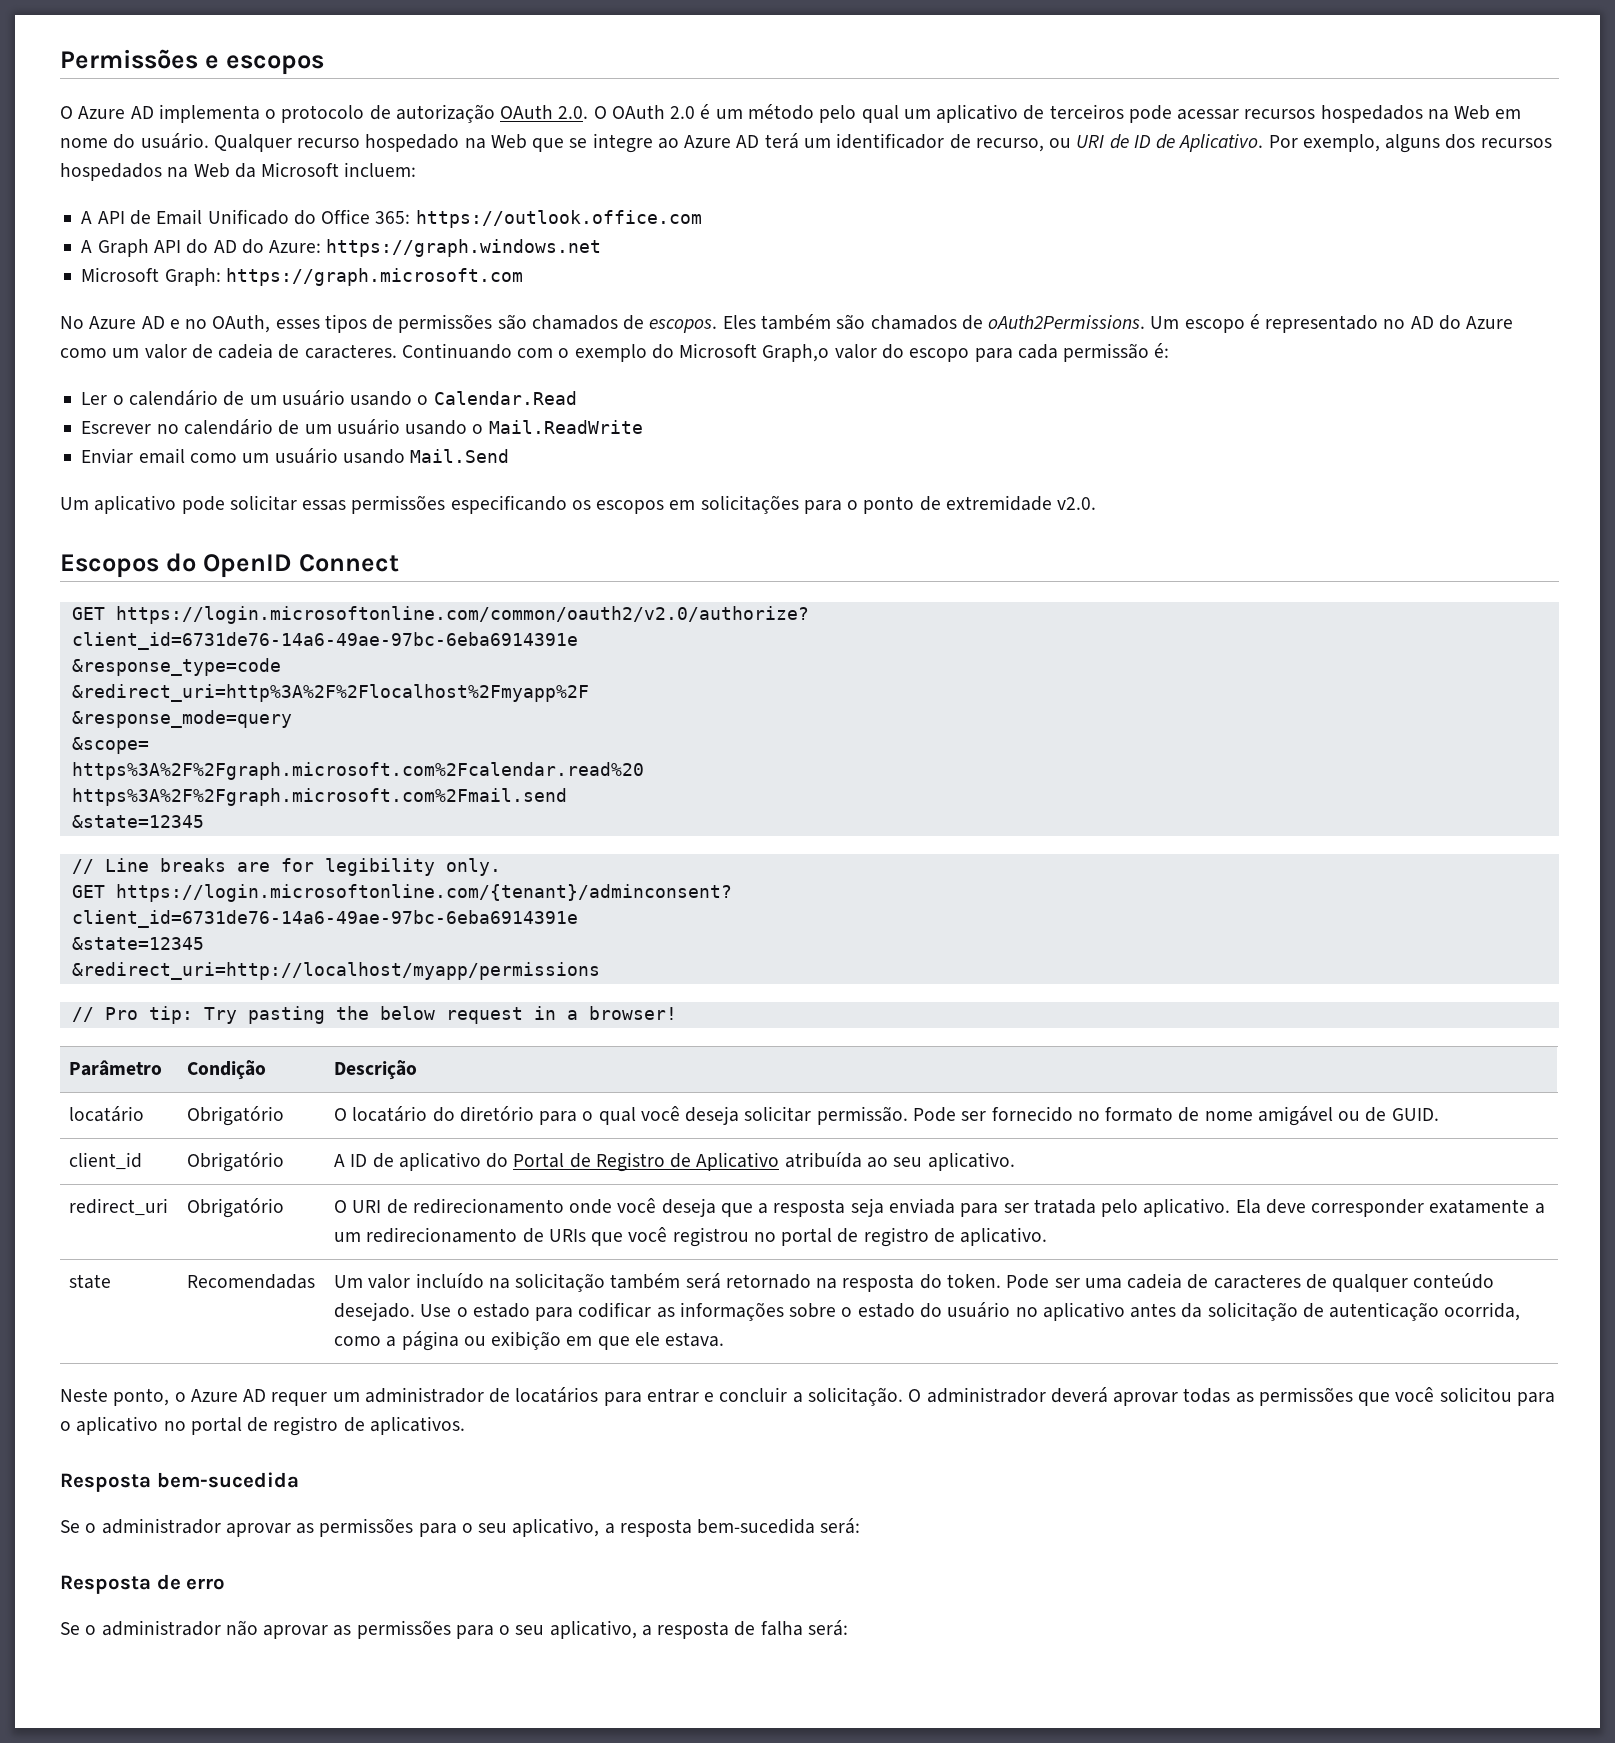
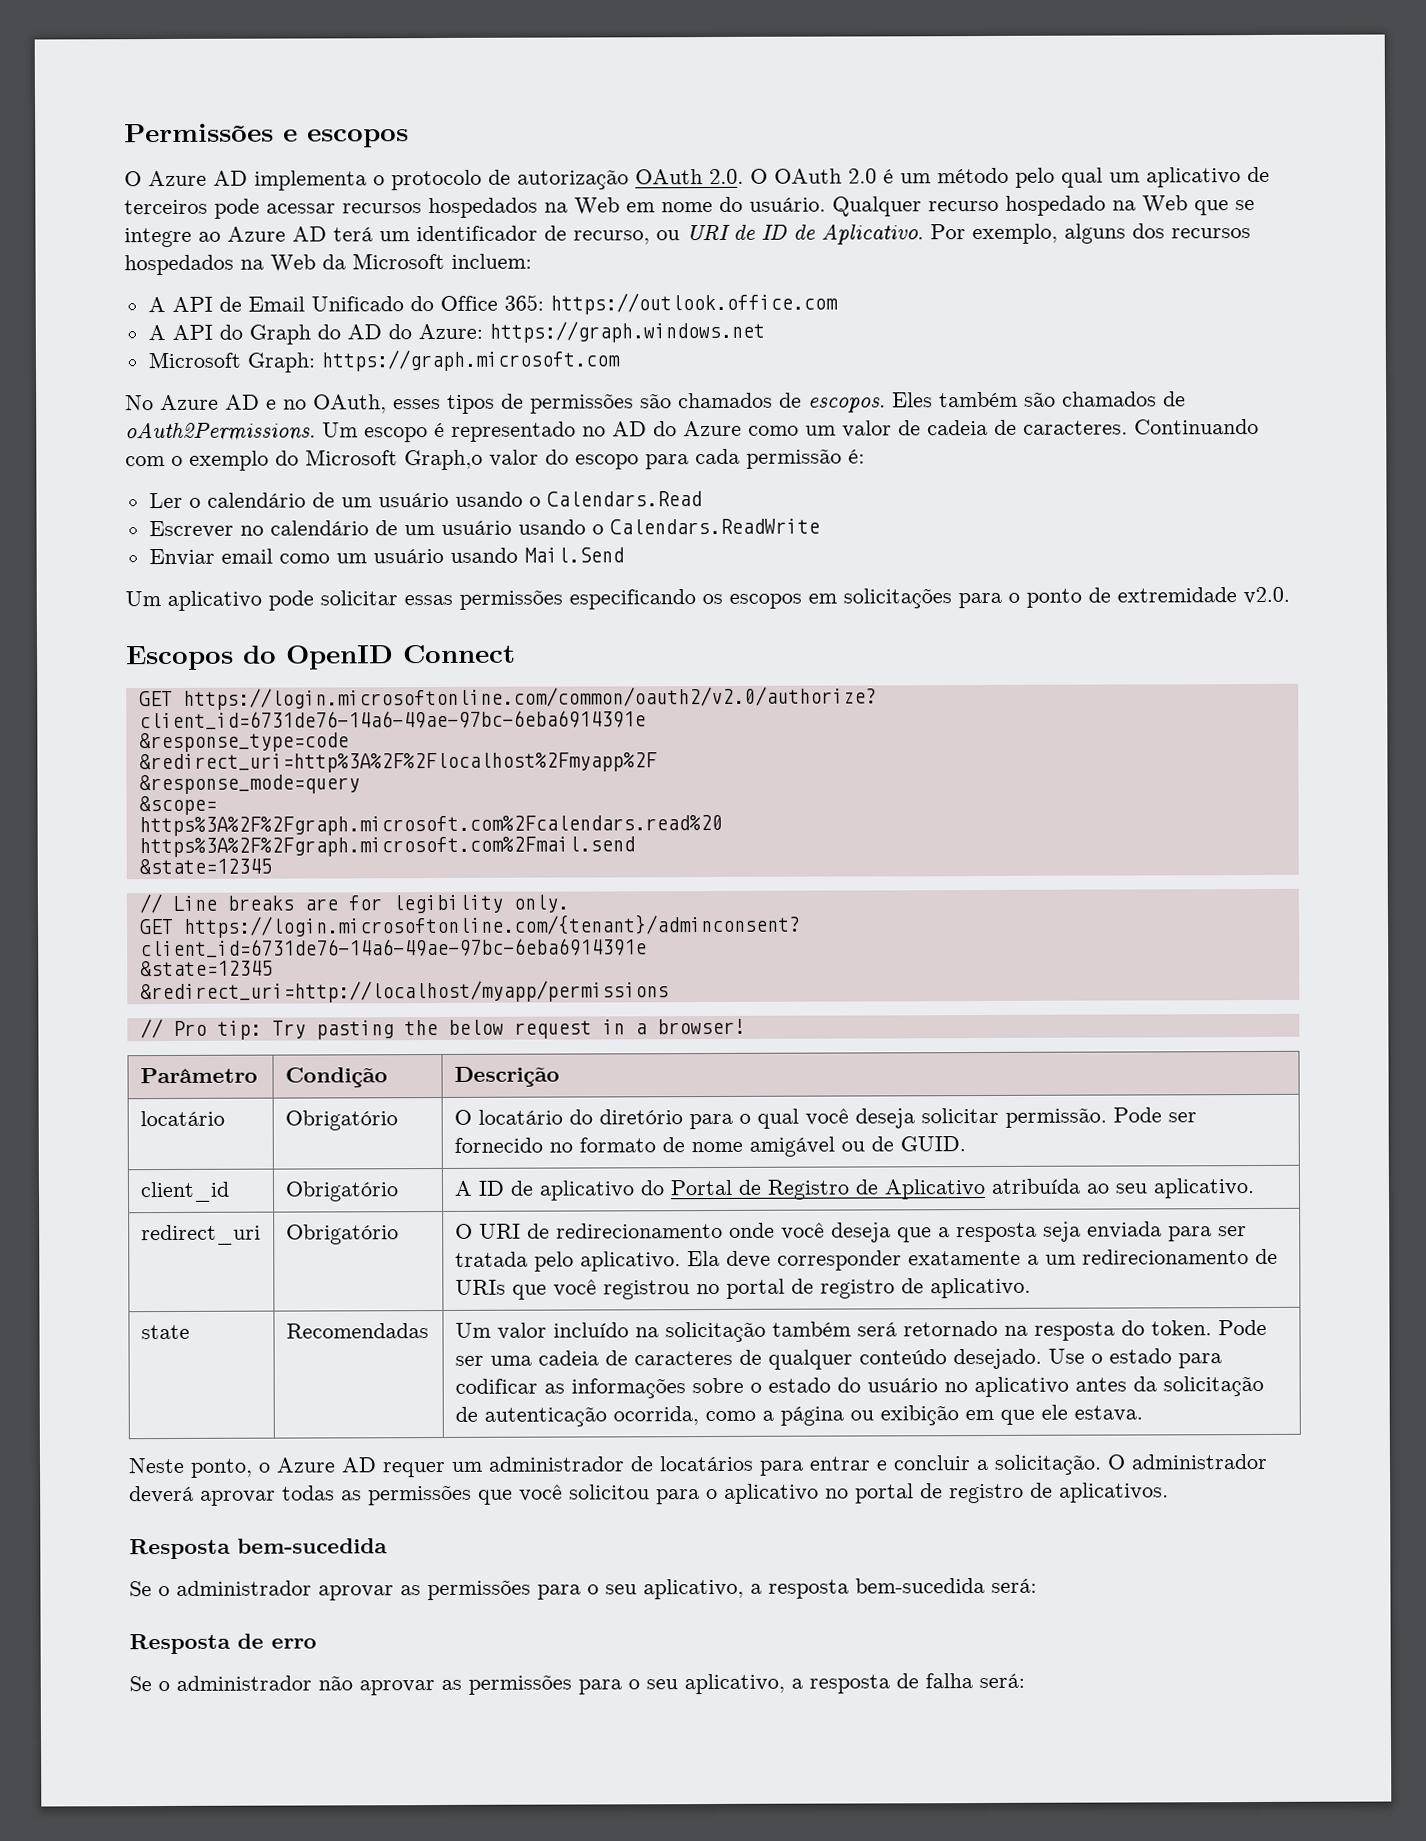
[97,239,181,257] Graph API -> [171,324,311,345] API do Graph
[433,391,577,405] Calendar.Read -> [546,491,702,507] Calendars.Read
[488,420,643,434] Mail.ReadWrite -> [609,518,820,535] Calendars.ReadWrite
[71,762,644,780] https%3A%2F%2Fgraph.microsoft.com%2Fcalendar.read%20 -> [138,814,723,837] https%3A%2F%2Fgraph.microsoft.com%2Fcalendars.read%20

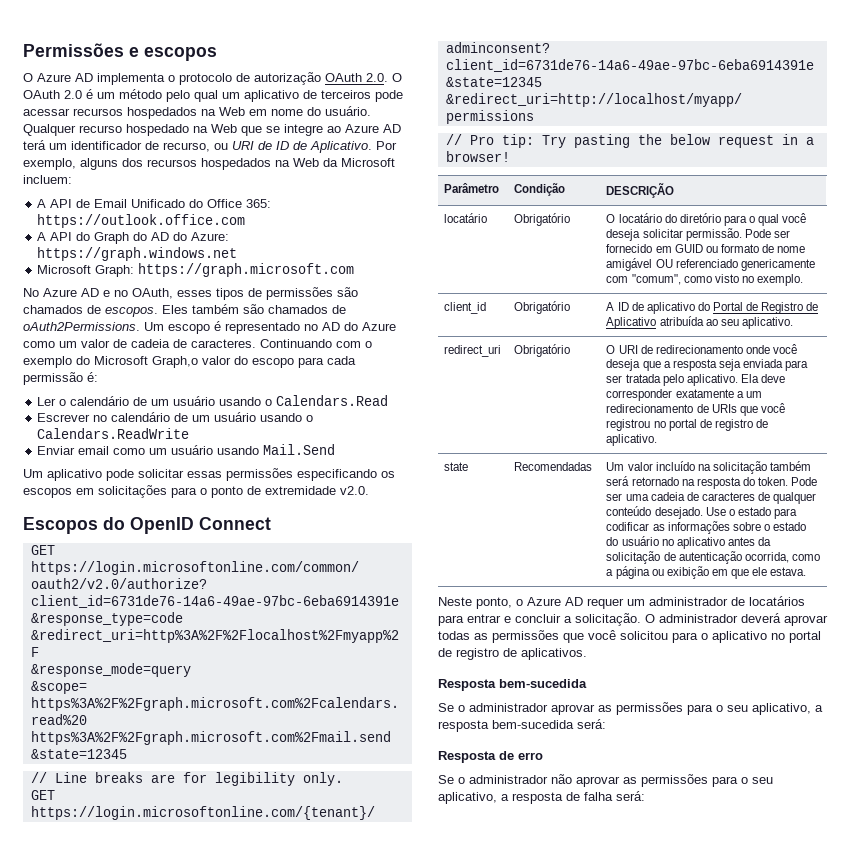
[453,1066,560,1087] Descrição -> [606,183,675,198] DESCRIÇÃO
[548,1142,573,1153] no -> [655,244,718,253] em GUID ou
[840,1136,966,1152] ou de GUID. -> [655,259,815,271] [606,274,803,286] OU referenciado genericamente com "comum", como visto no exemplo.

